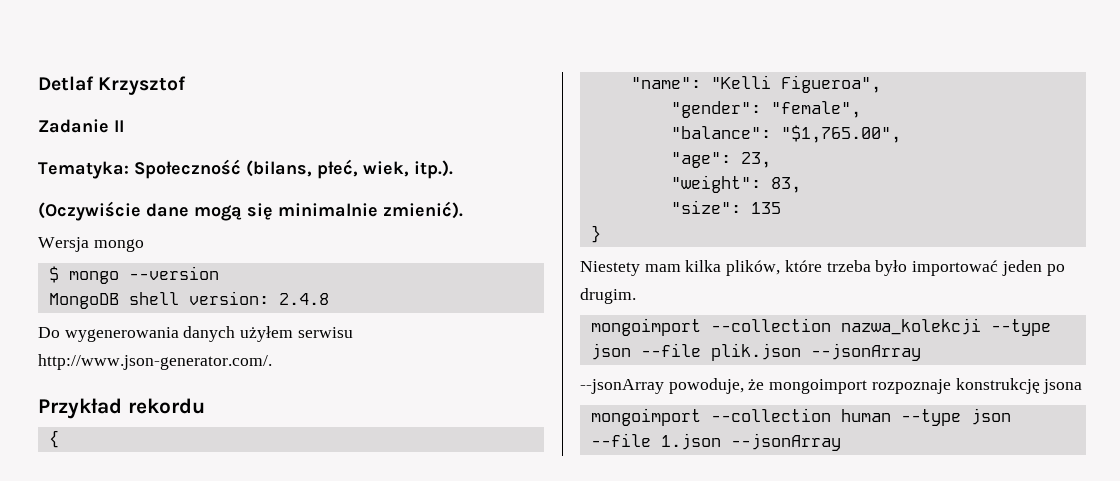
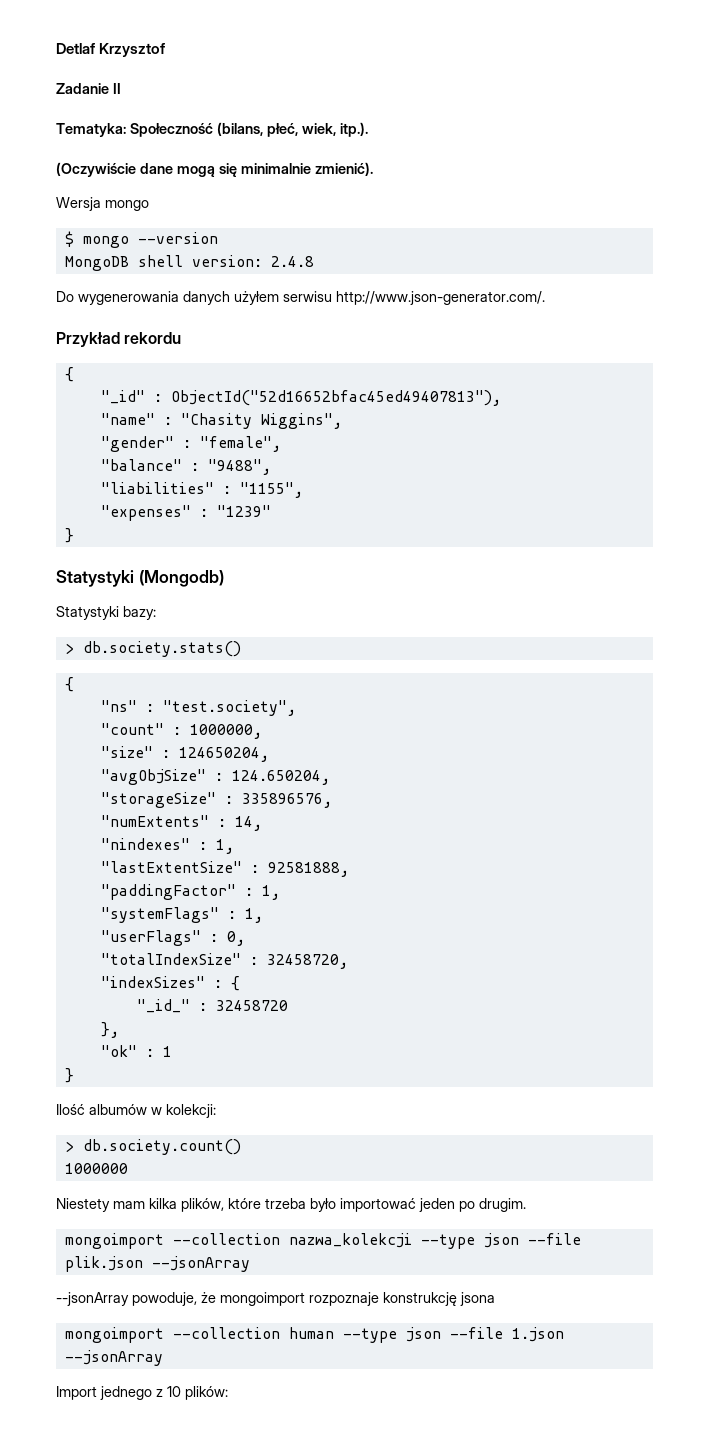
[630,75,881,93] [670,101,861,118] [670,125,901,143] [670,152,771,168] [670,175,801,193] [670,200,781,214] [590,225,601,243] "name": "Kelli Figueroa", // "gender": "female", // "balance": "$1,765.00", // "age": 23, // "weight": 83, // "size": 135 // } -> [100,390,501,406] [100,413,342,429] [100,436,281,452] [100,459,271,475] [100,482,303,498] [100,505,271,521] [64,528,74,543] [56,570,224,587] [56,606,156,620] [64,641,241,657] [64,677,74,692] [100,700,296,716] [100,723,262,739] [100,746,269,762] [100,769,330,785] [100,792,332,808] [100,815,262,831] [100,838,234,854] [100,861,349,877] [100,884,280,900] [100,907,263,923] [100,930,245,946] [100,953,348,969] [100,976,240,991] [136,999,288,1013] [100,1022,119,1038] [100,1045,172,1057] [64,1068,74,1083] [56,1104,216,1118] [64,1139,241,1155] [64,1163,128,1174] "_id" : ObjectId("52d16652bfac45ed49407813"), // "name" : "Chasity Wiggins", // "gender" : "female", // "balance" : "9488", // "liabilities" : "1155", // "expenses" : "1239" // } // Statystyki (Mongodb) // Statystyki bazy: // > db.society.stats() // { // "ns" : "test.society", // "count" : 1000000, // "size" : 124650204, // "avgObjSize" : 124.650204, // "storageSize" : 335896576, // "numExtents" : 14, // "nindexes" : 1, // "lastExtentSize" : 92581888, // "paddingFactor" : 1, // "systemFlags" : 1, // "userFlags" : 0, // "totalIndexSize" : 32458720, // "indexSizes" : { // "_id_" : 32458720 // }, // "ok" : 1 // } // Ilość albumów w kolekcji: // > db.society.count() // 1000000
(841, 442) none -> [56,1386,228,1400] // Import jednego z 10 plików:

